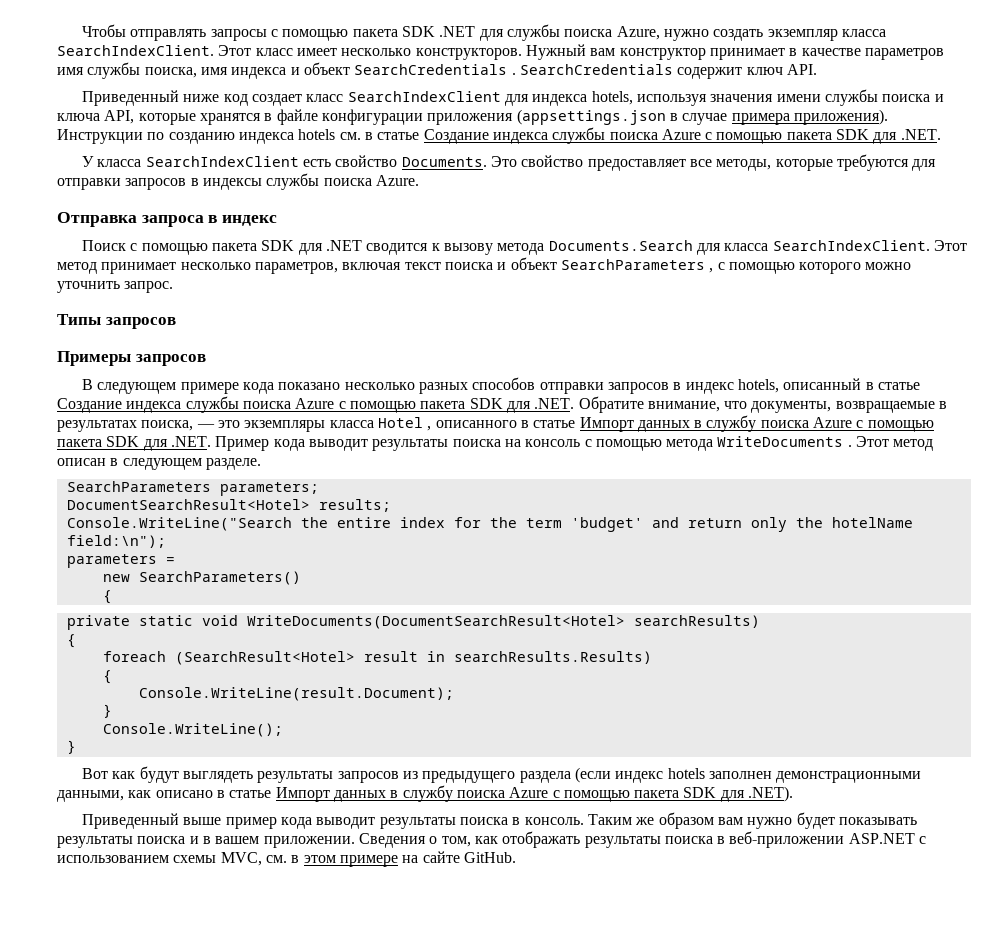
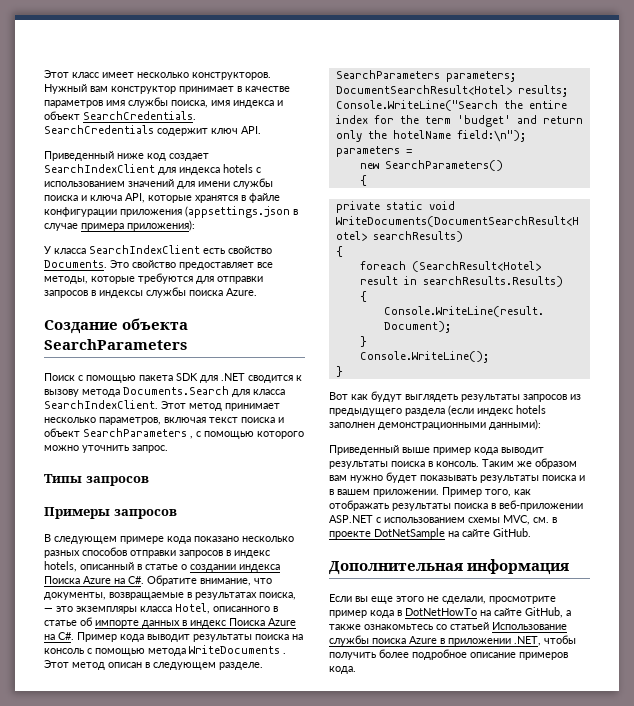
[82,24,886,41] [57,45,214,56] Чтобы отправлять запросы с помощью пакета SDK .NET для службы поиска Azure, нужно создать экземпляр класса SearchIndexClient. -> (44, 74) none
[354,64,516,75] SearchCredentials . -> [83,111,196,120] SearchCredentials.
[306,94,344,102] класс -> (209, 157) none
[591,91,774,106] hotels, используя значения -> [223,164,261,173] [44,179,195,189] hotels с использованием значений для
[793,109,888,125] [57,127,941,144] приложения). Инструкции по созданию индекса hotels см. в статье Создание индекса службы поиска Azure с помощью пакета SDK для .NET. -> [127,220,195,231] приложения):
[57,212,278,227] Отправка запроса в индекс -> [44,318,189,334] [44,339,187,350] Создание объекта SearchParameters
[57,396,575,413] Создание индекса службы поиска Azure с помощью пакета SDK для .NET. -> [181,564,280,572] [44,576,144,584] о создании индекса Поиска Azure на C#.
[377,417,432,431] Hotel , -> [175,603,210,614] Hotel,
[579,415,934,432] [57,436,211,451] Импорт данных в службу поиска Azure с помощью пакета SDK для .NET. -> [80,617,296,628] [44,632,74,640] об импорте данных в индекс Поиска Azure на C#.
[57,785,794,802] данными, как описано в статье Импорт данных в службу поиска Azure с помощью пакета SDK для .NET). -> [489,419,541,430] данными):
[358,833,471,848] Сведения о том, -> [442,487,511,497] Пример того,
[303,855,398,867] этом примере -> [329,528,445,539] проекте DotNetSample
(516, 857) none -> [329,559,570,575] [329,594,556,604] [329,607,571,618] [329,622,567,630] [329,635,576,646] [329,649,568,660] [329,666,356,674] // Дополнительная информация // Если вы еще этого не сделали, просмотрите пример кода в DotNetHowTo на сайте GitHub, а также ознакомьтесь со статьей Использование службы поиска Azure в приложении .NET, чтобы получить более подробное описание примеров кода.

